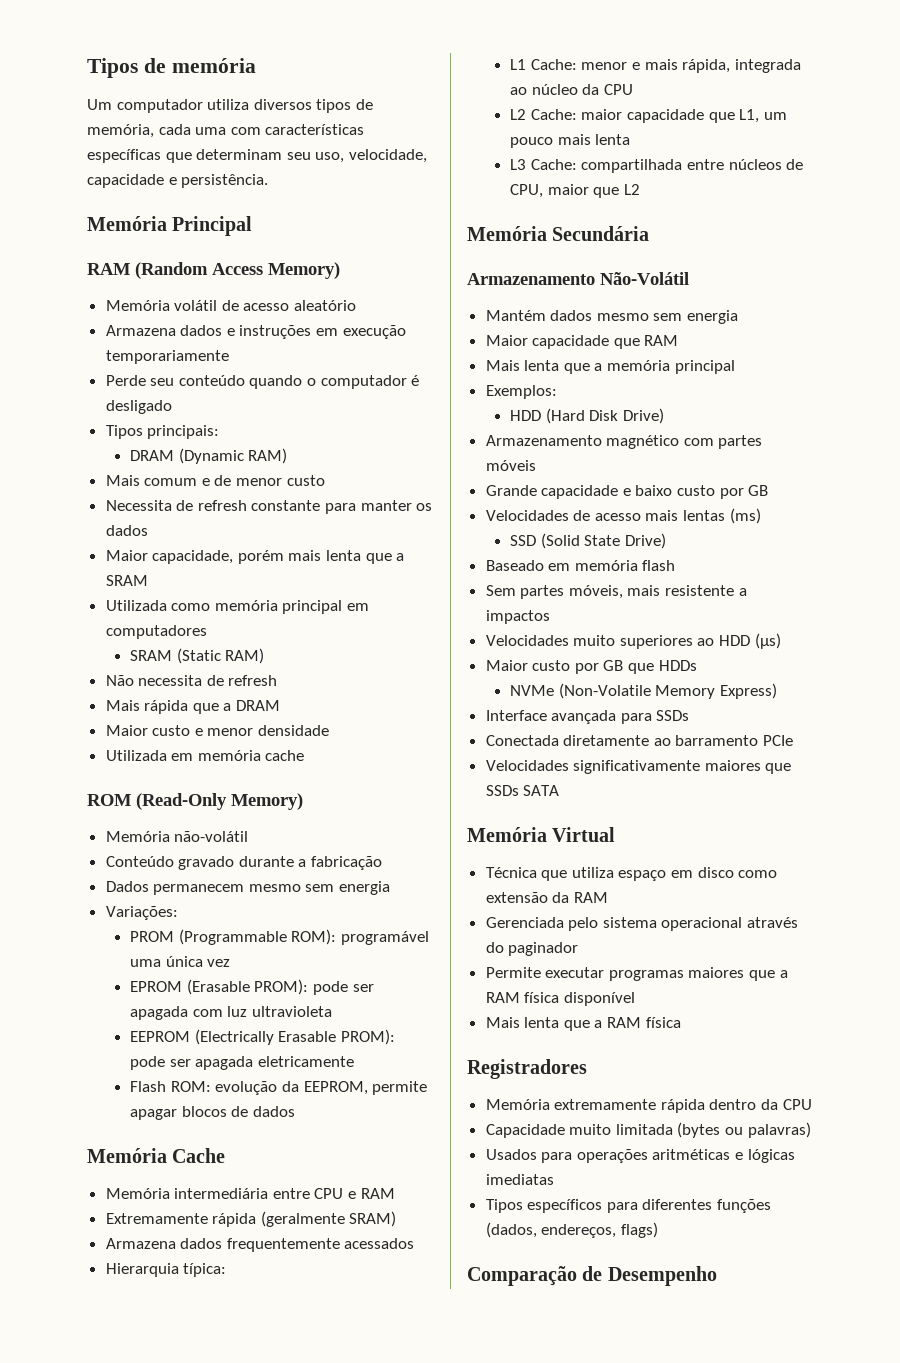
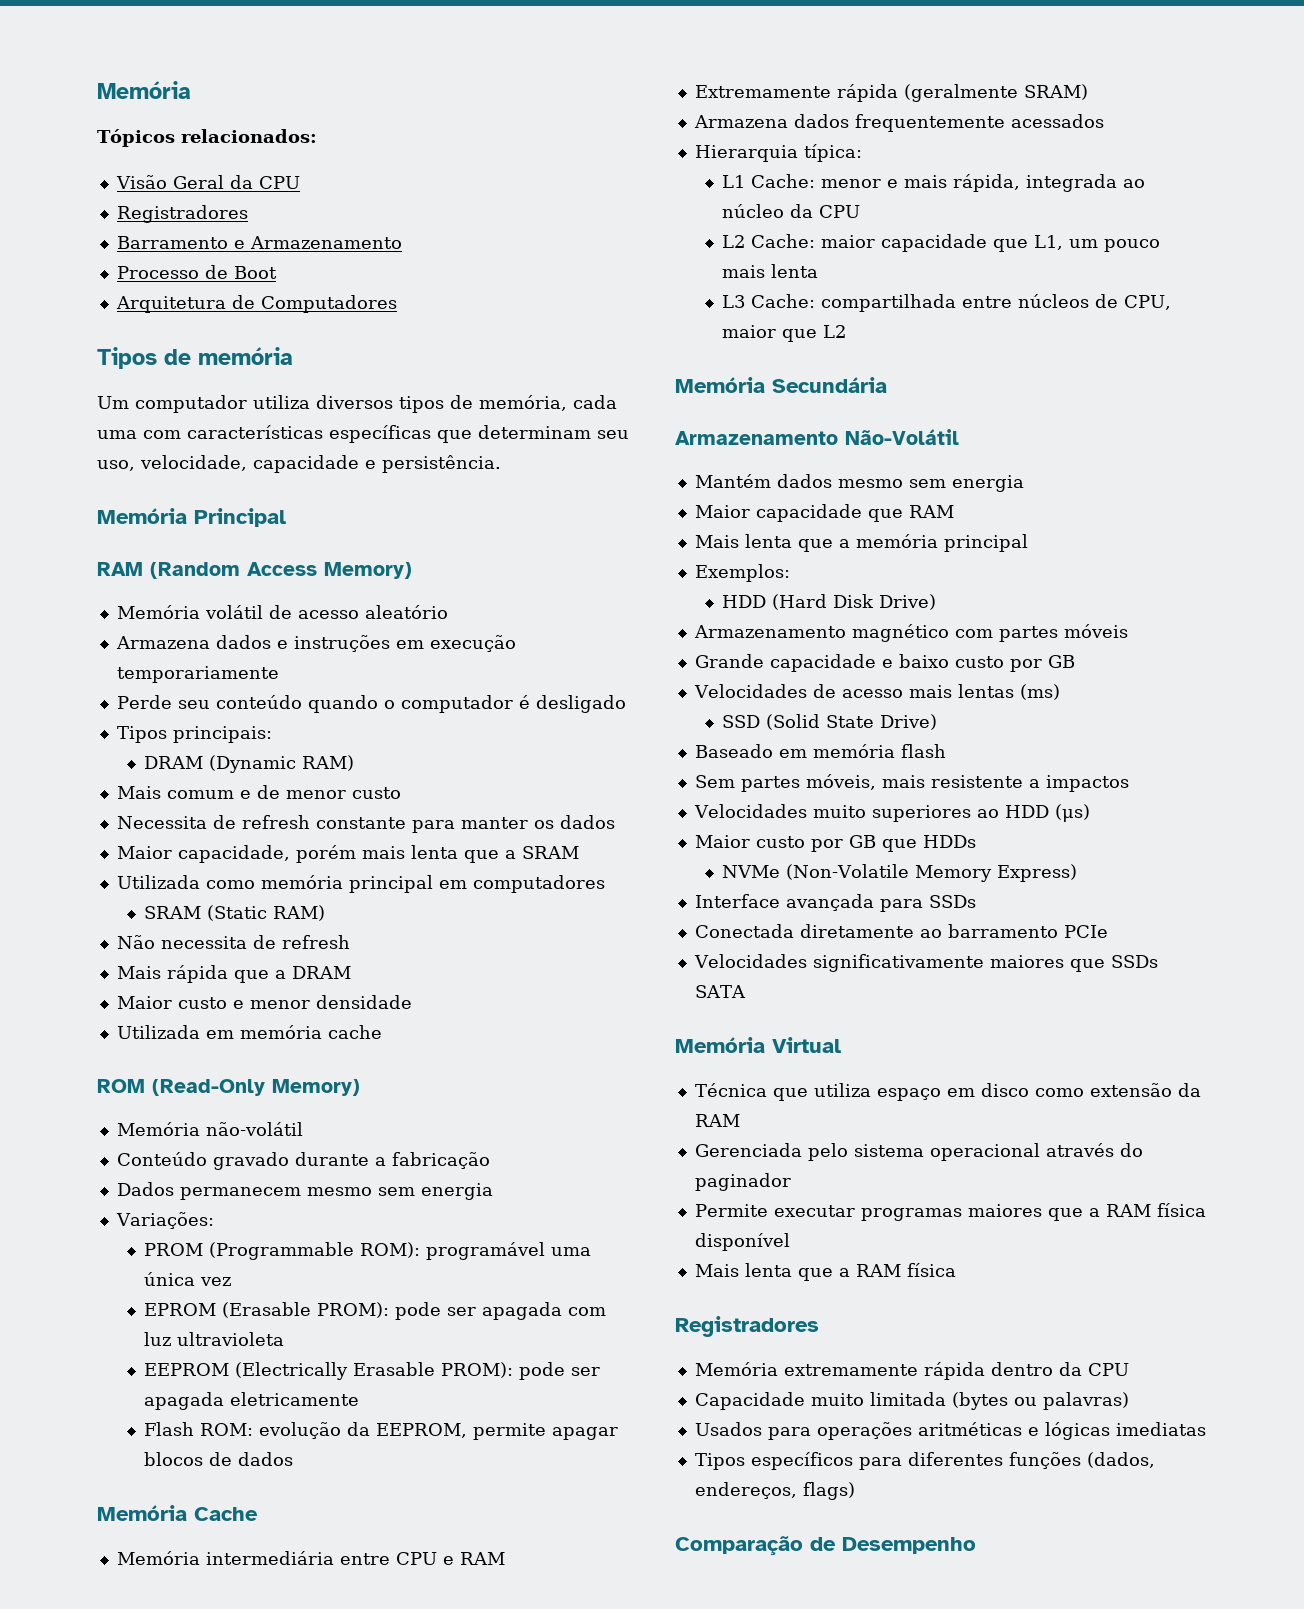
(87, 68) none -> [97,81,191,99] [97,129,317,147] [115,175,300,189] [116,205,248,223] [116,236,402,249] [116,265,277,279] [115,295,397,313] Memória // Tópicos relacionados: // Visão Geral da CPU // Registradores // Barramento e Armazenamento // Processo de Boot // Arquitetura de Computadores //

